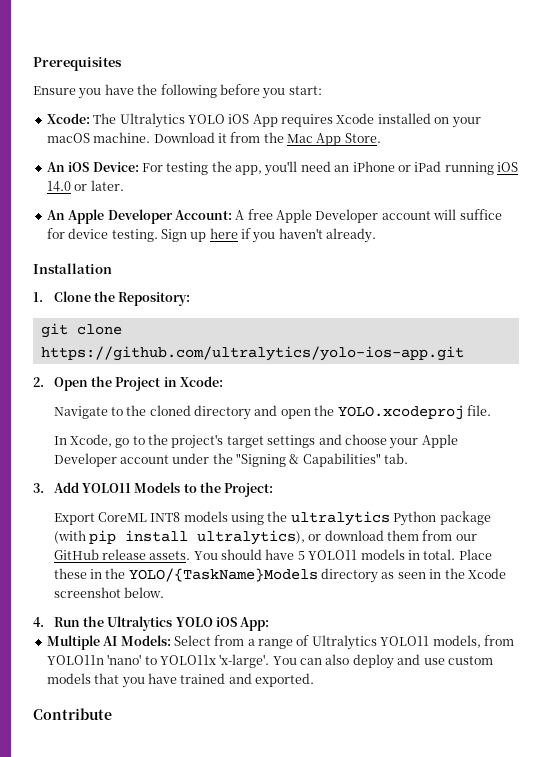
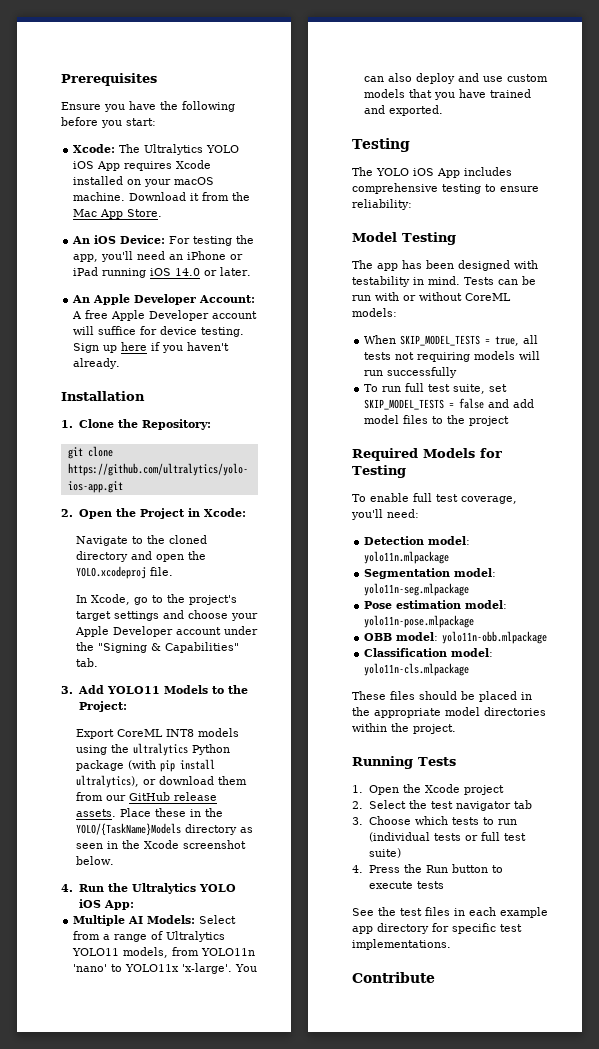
[193,549,456,560] You should have 5 YOLO11 models in total. -> (117, 813) none
(314, 680) none -> [352,138,410,152] [352,167,512,178] [352,183,539,194] [352,199,412,210] [352,232,456,245] [352,260,538,271] [352,276,536,287] [352,292,511,301] [352,308,397,317] [364,335,539,346] [364,351,541,362] [364,367,458,378] [364,383,508,394] [364,398,535,410] [364,415,510,426] [352,448,502,461] [352,465,406,478] [352,493,517,504] [351,509,419,520] [364,536,471,545] [364,551,450,564] [364,568,497,579] [364,583,470,596] [364,600,508,609] [364,615,475,628] [364,631,548,644] [364,648,494,657] [364,663,470,676] [352,691,532,702] [352,707,546,718] [352,723,456,734] [352,756,456,769] [352,784,504,795] [352,800,532,811] [352,816,517,825] [368,832,526,842] [368,848,401,858] [352,864,503,873] [368,881,444,889] [352,907,548,918] [352,923,522,934] [352,939,451,950] // Testing // The YOLO iOS App includes comprehensive testing to ensure reliability: // Model Testing // The app has been designed with testability in mind. Tests can be run with or without CoreML models: // When SKIP_MODEL_TESTS = true, all tests not requiring models will run successfully // To run full test suite, set SKIP_MODEL_TESTS = false and add model files to the project // Required Models for Testing // To enable full test coverage, you'll need: // Detection model: yolo11n.mlpackage // Segmentation model: yolo11n-seg.mlpackage // Pose estimation model: yolo11n-pose.mlpackage // OBB model: yolo11n-obb.mlpackage // Classification model: yolo11n-cls.mlpackage // These files should be placed in the appropriate model directories within the project. // Running Tests // 1. Open the Xcode project // 2. Select the test navigator tab // 3. Choose which tests to run (individual tests or full test suite) // 4. Press the Run button to execute tests // See the test files in each example app directory for specific test implementations.

